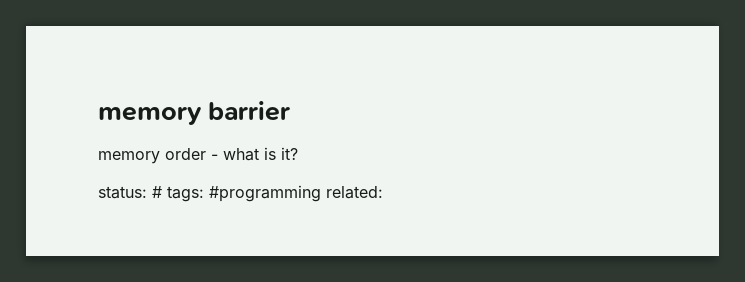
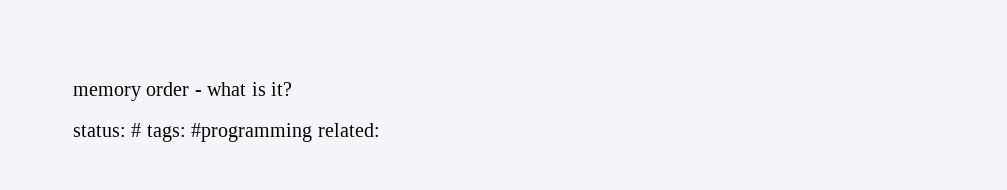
[98,101,291,125] [98,151,160,164] memory barrier // memory -> [73,86,141,101] memory

